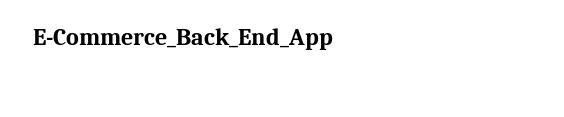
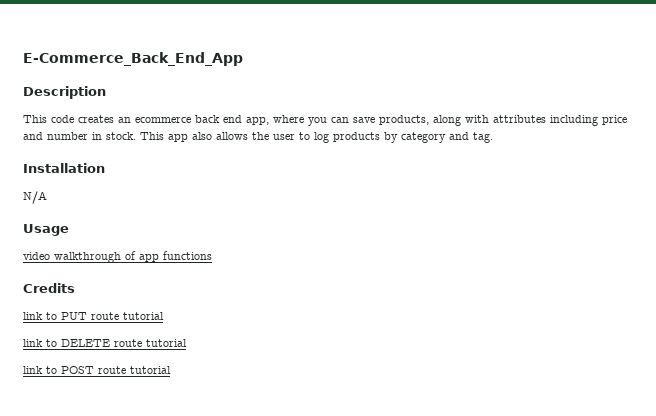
(333, 39) none -> [23,86,106,99] [23,115,627,126] [23,132,493,143] [23,163,105,173] [23,191,47,204] [23,224,69,236] [23,251,212,263] [23,283,75,293] [23,312,164,320] [23,339,187,347] [23,366,171,374] // Description // This code creates an ecommerce back end app, where you can save products, along with attributes including price and number in stock. This app also allows the user to log products by category and tag. // Installation // N/A // Usage // video walkthrough of app functions // Credits // link to PUT route tutorial // link to DELETE route tutorial // link to POST route tutorial

